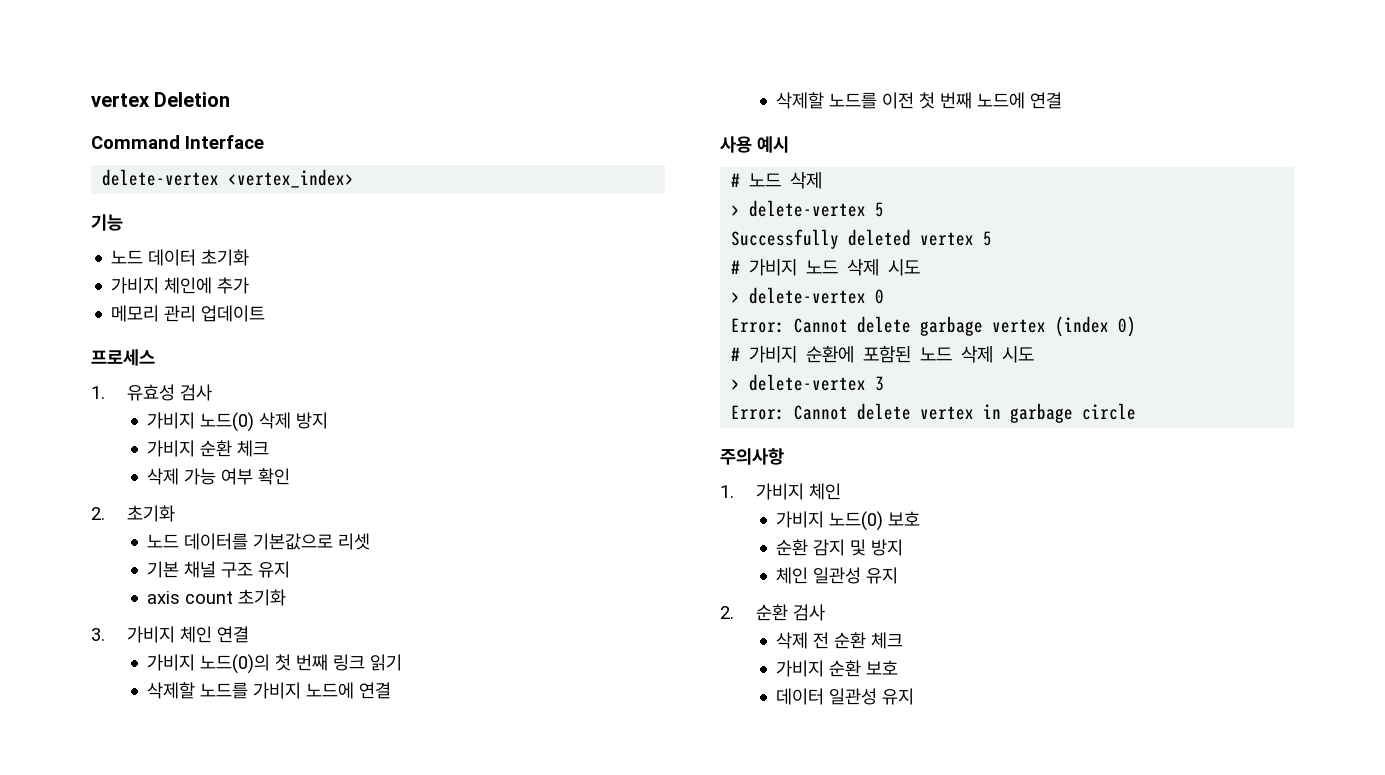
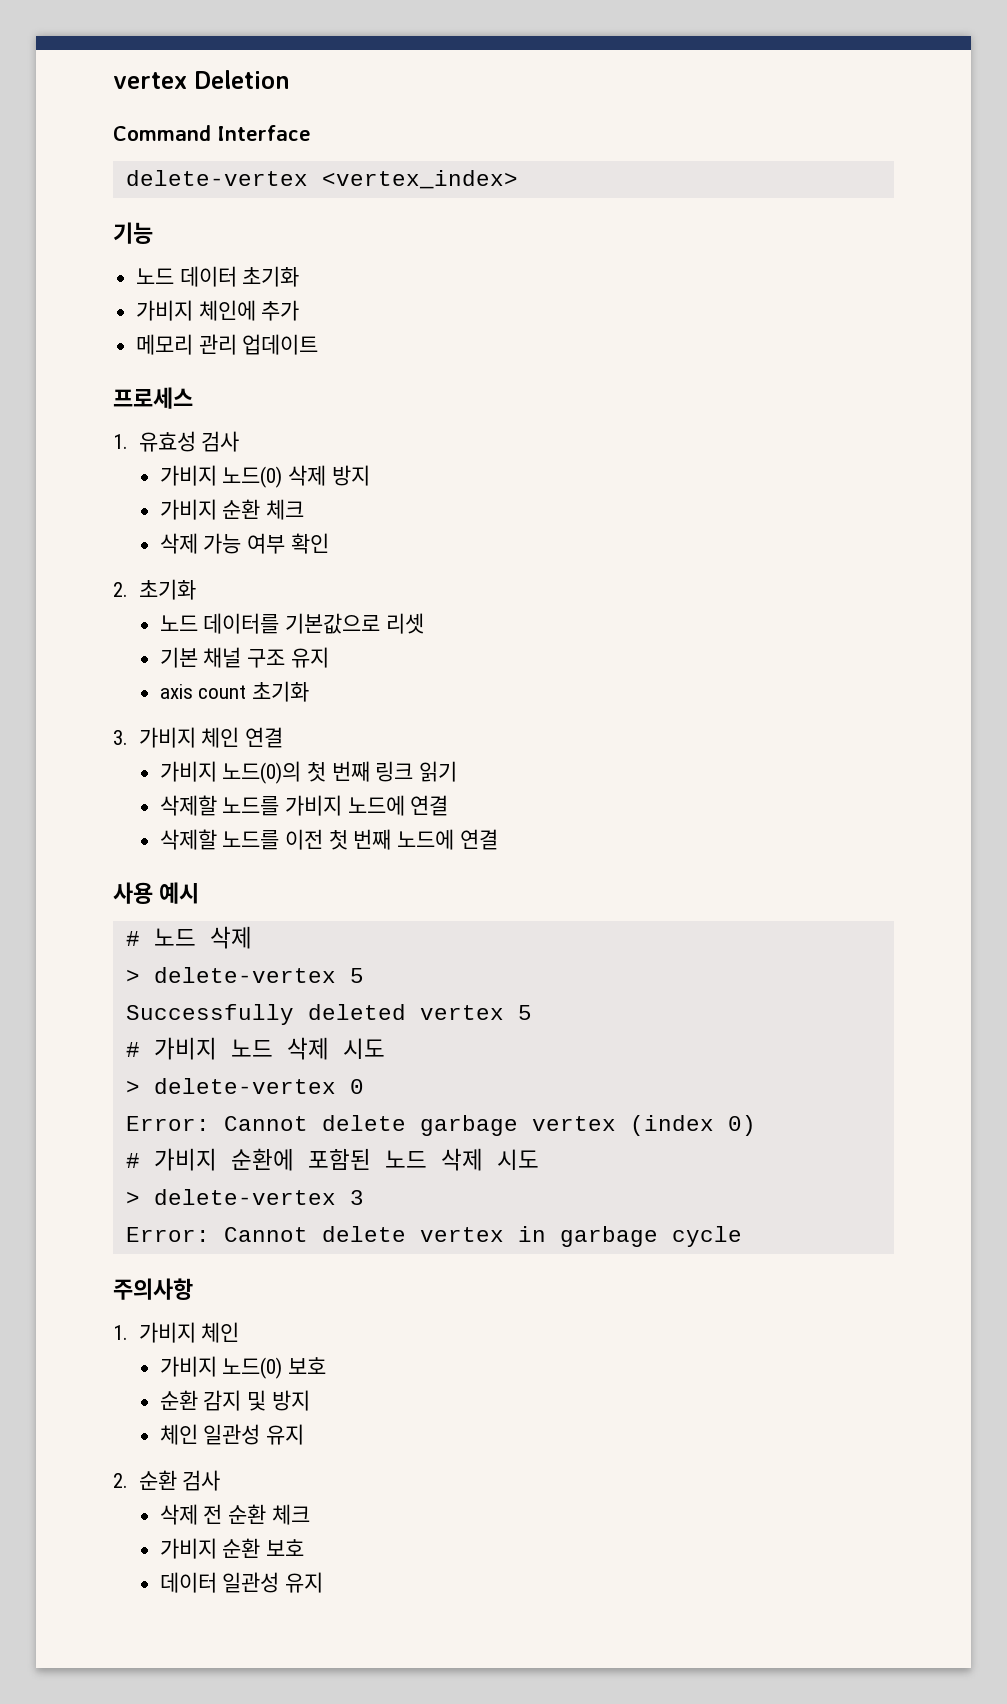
[1082,403,1137,420] circle -> [671,1226,742,1247] cycle

